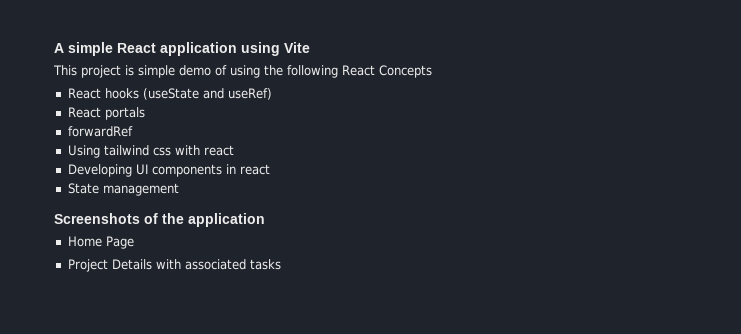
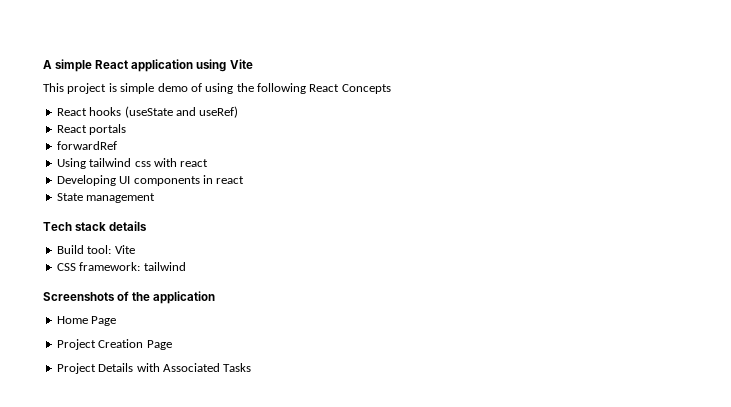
(179, 189) none -> [43,221,148,231] [56,245,135,254] [56,262,186,271] // Tech stack details // Build tool: Vite // CSS framework: tailwind
(134, 242) none -> [56,339,172,350] // Project Creation Page
[184,259,281,270] associated tasks -> [162,363,252,372] Associated Tasks

